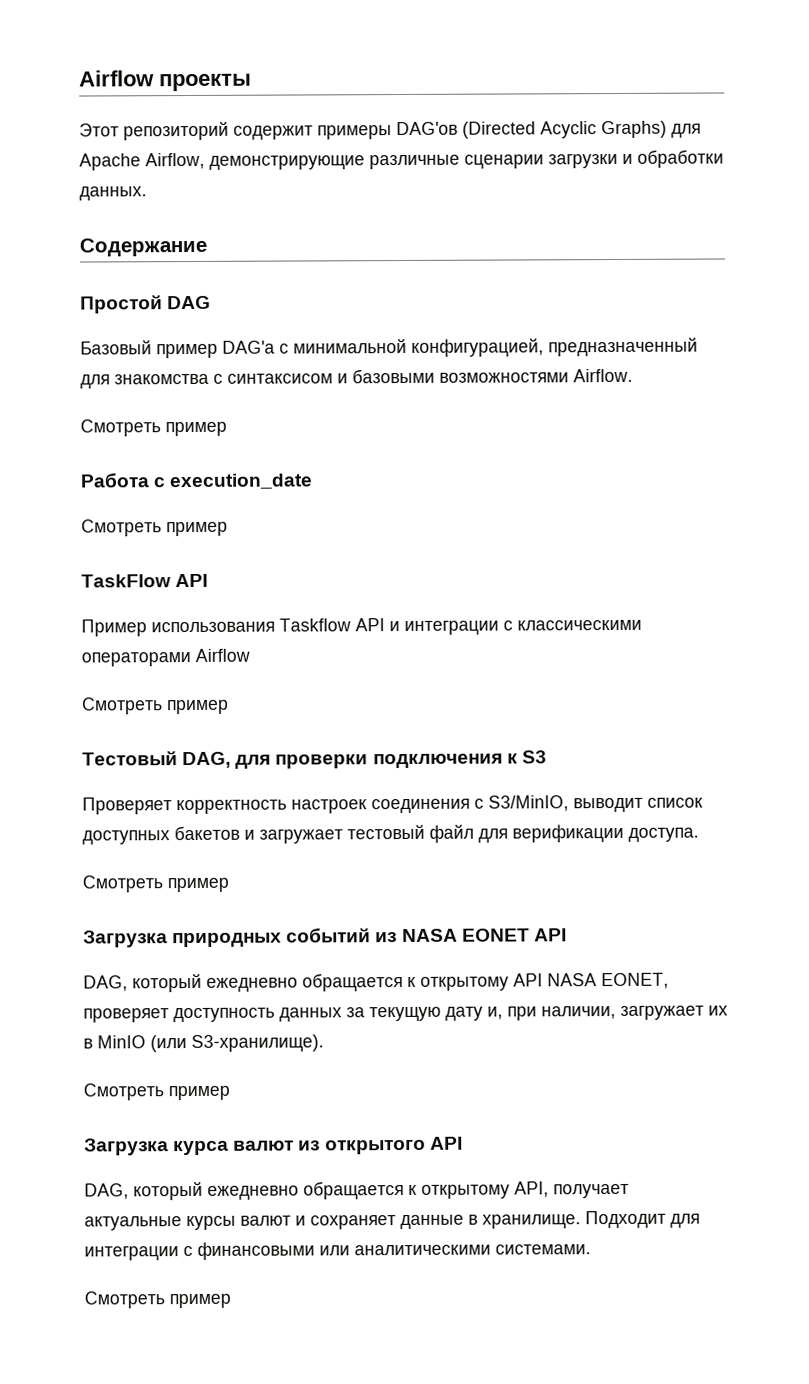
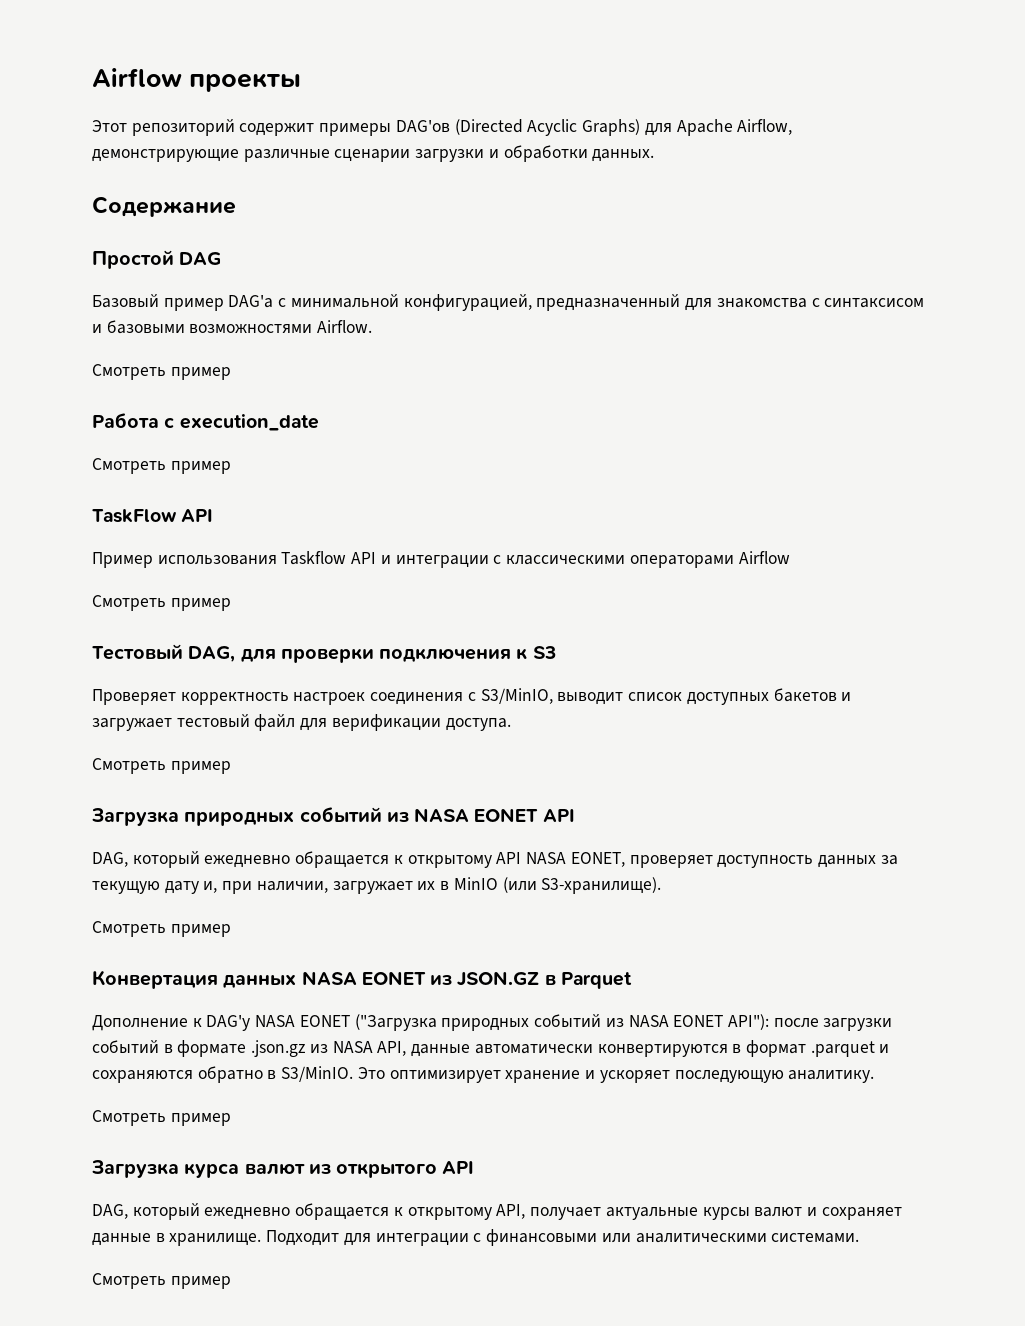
(230, 1093) none -> [92,970,632,989] [92,1014,893,1031] [92,1040,890,1057] [92,1066,875,1083] [92,1110,231,1126] // Конвертация данных NASA EONET из JSON.GZ в Parquet // Дополнение к DAG'у NASA EONET ("Загрузка природных событий из NASA EONET API"): после загрузки событий в формате .json.gz из NASA API, данные автоматически конвертируются в формат .parquet и сохраняются обратно в S3/MinIO. Это оптимизирует хранение и ускоряет последующую аналитику. // Смотреть пример

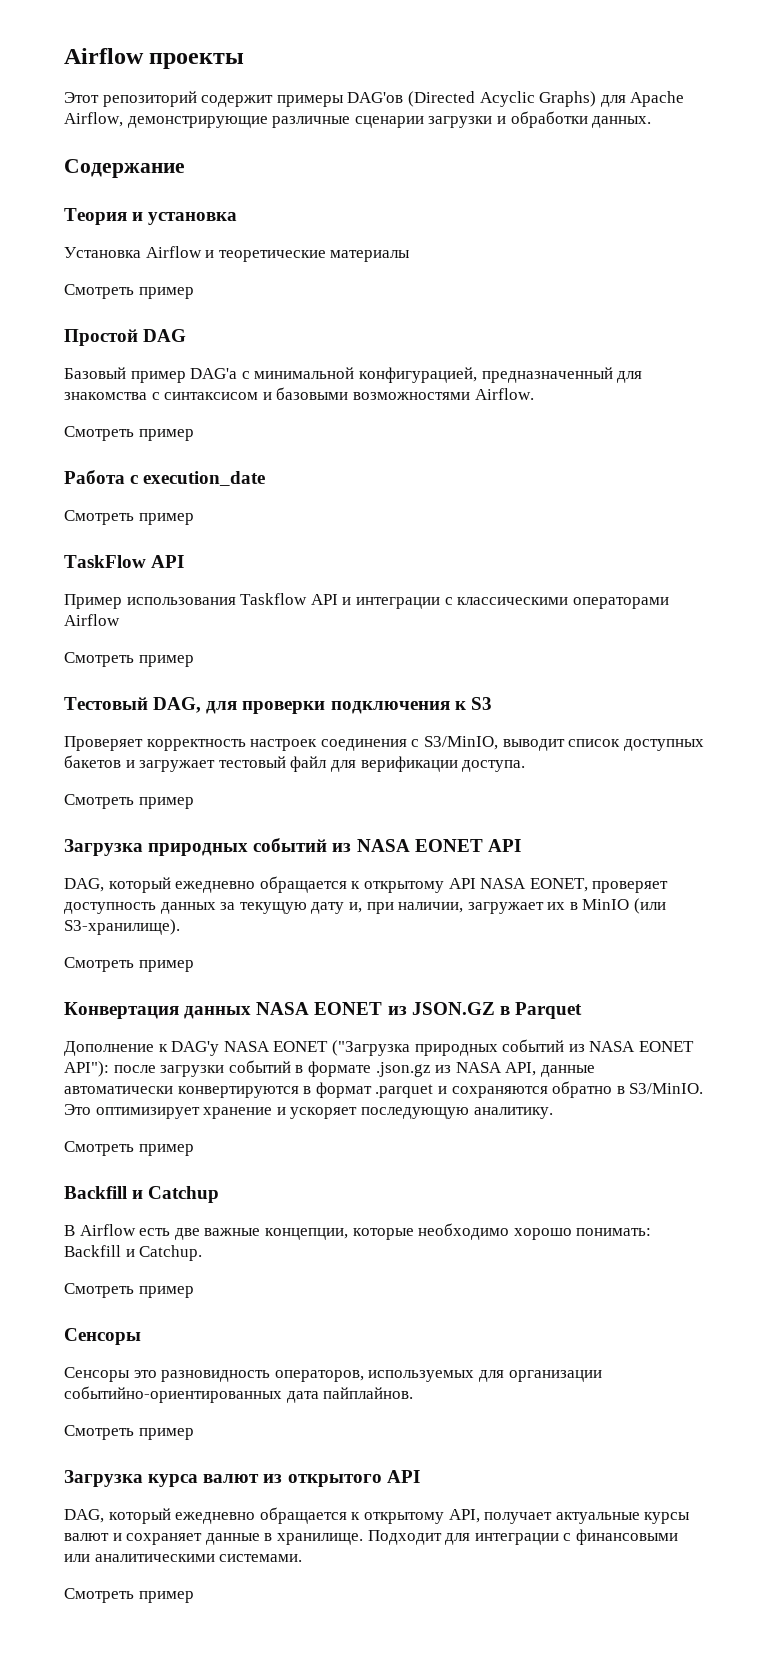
(236, 206) none -> [64,208,238,225] [64,246,411,262] [64,284,194,299] // Теория и установка // Установка Airflow и теоретические материалы // Смотреть пример
(231, 1119) none -> [64,1186,220,1203] [64,1223,652,1240] [64,1245,203,1261] [64,1283,194,1298] [64,1328,141,1345] [64,1367,602,1382] [64,1386,414,1403] [64,1425,194,1440] // Backfill и Catchup // В Airflow есть две важные концепции, которые необходимо хорошо понимать: Backfill и Catchup. // Смотреть пример // Сенсоры // Сенсоры это разновидность операторов, используемых для организации событийно-ориентированных дата пайплайнов. // Смотреть пример

